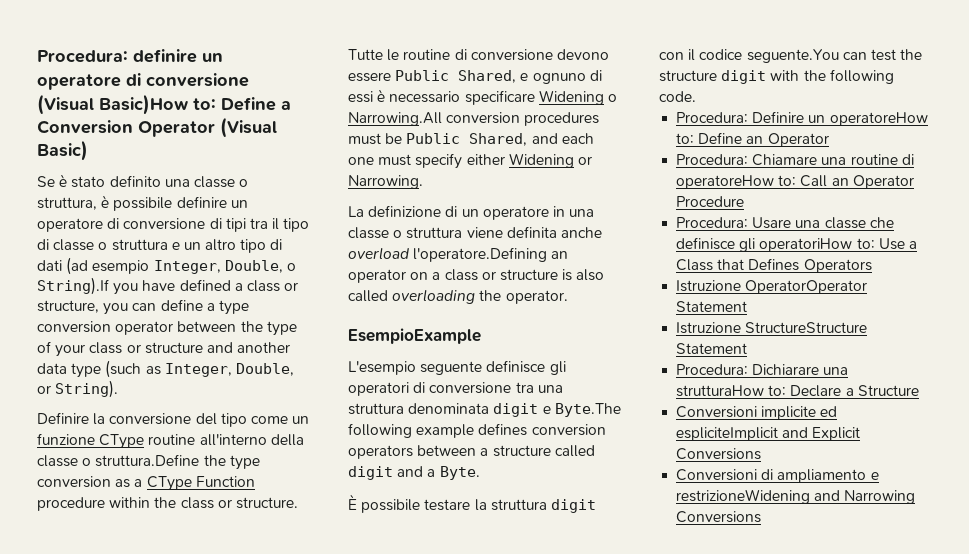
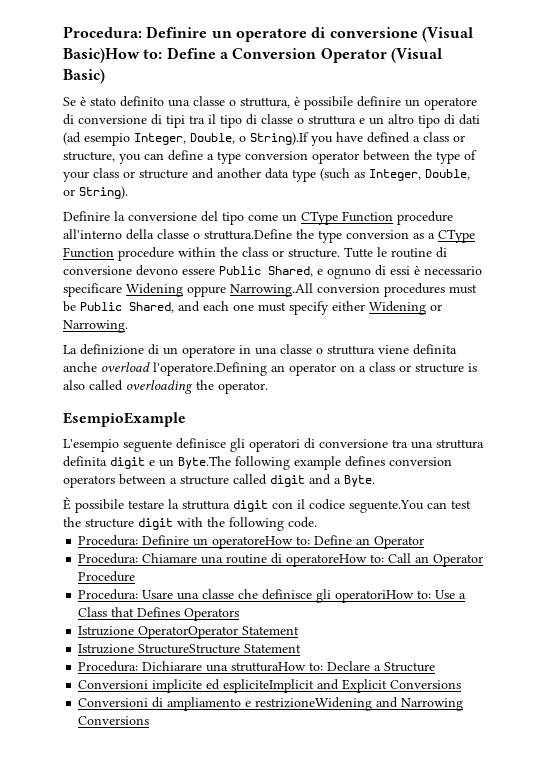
[37,49,197,63] Procedura: definire -> [63,26,208,38] Procedura: Definire
[37,433,196,449] funzione CType routine -> [301,211,453,225] CType Function procedure
[607,94,617,102] o -> [187,286,226,297] oppure
[408,403,490,414] denominata -> [63,456,107,467] definita
(551, 410) none -> [159,459,174,467] un

